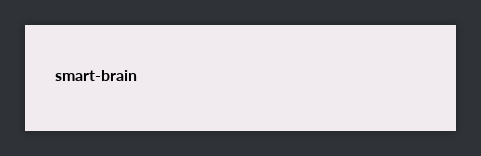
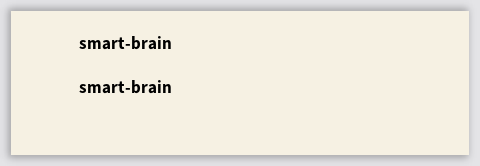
[55,70,137,81] smart-brain -> [79,36,172,50] [79,80,172,94] smart-brain // smart-brain

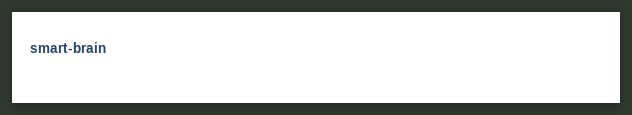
[79,36,172,50] [79,80,172,94] smart-brain // smart-brain -> [30,42,106,53] smart-brain

